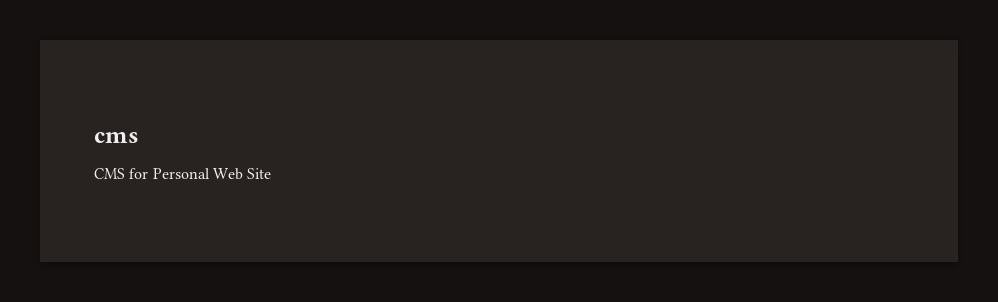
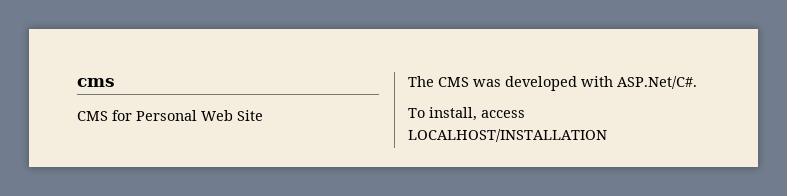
(272, 173) none -> [408,76,697,91] [408,107,525,121] [408,129,607,142] // The CMS was developed with ASP.Net/C#. // To install, access LOCALHOST/INSTALLATION

